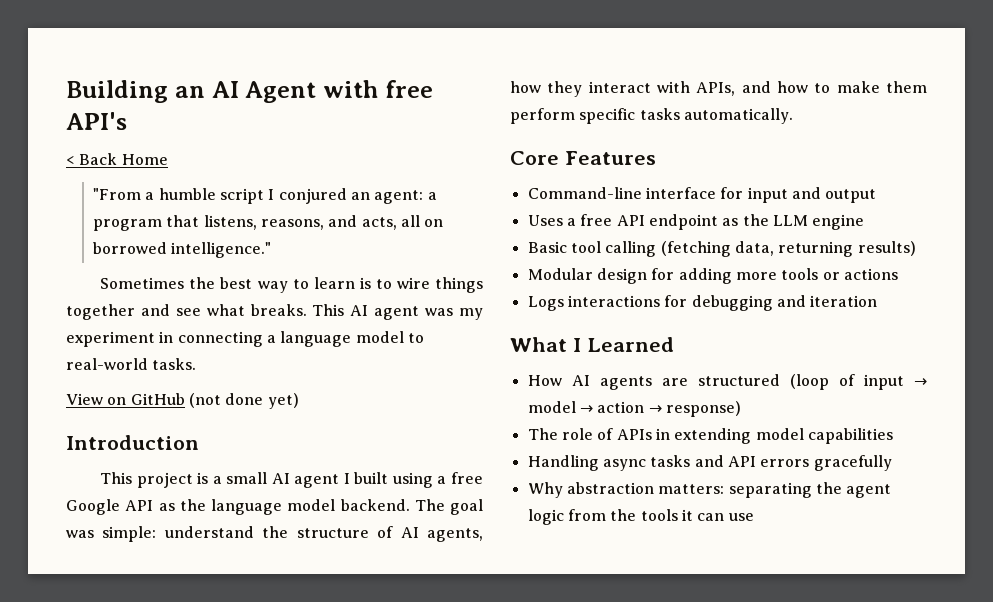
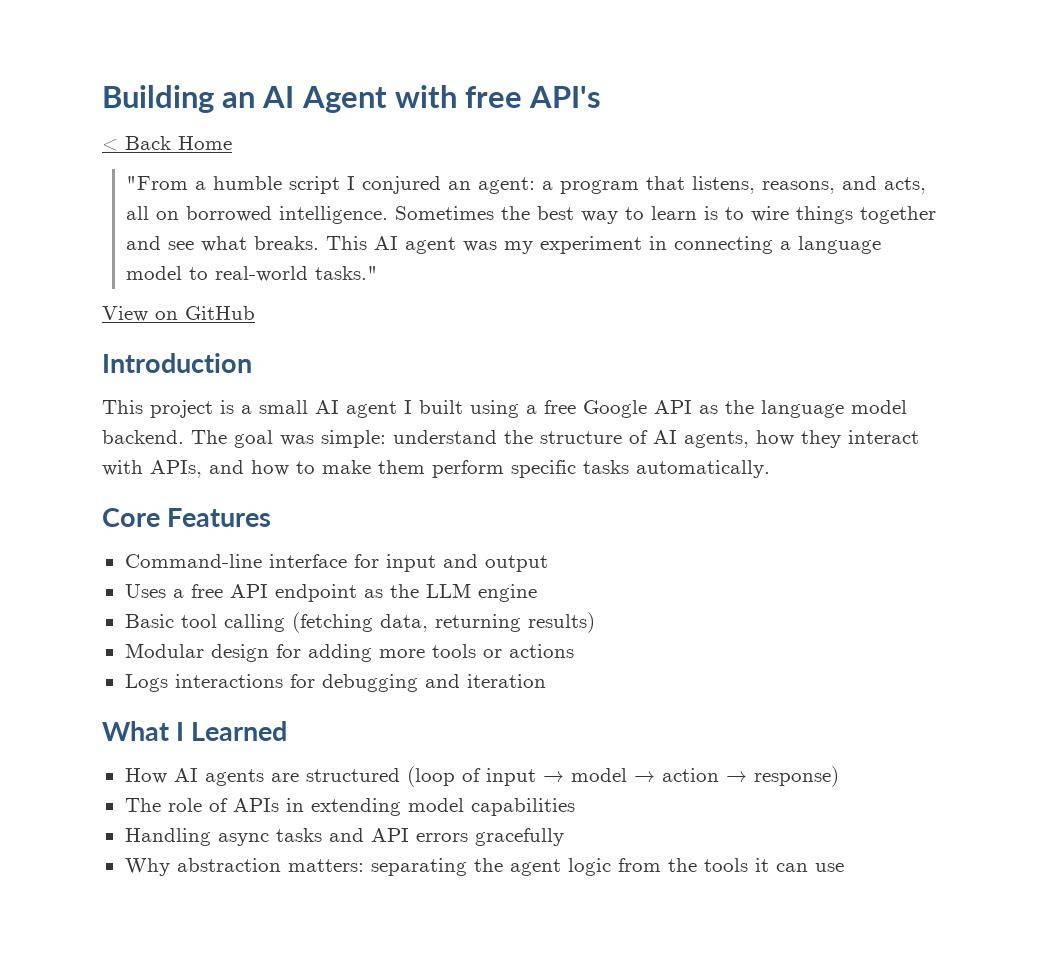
[171,242,272,258] intelligence." // -> [279,206,389,224] intelligence.
[152,358,197,370] tasks. -> [315,266,379,280] tasks."
[188,393,299,409] (not done yet) -> (255, 313) none

